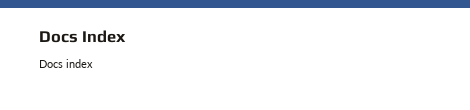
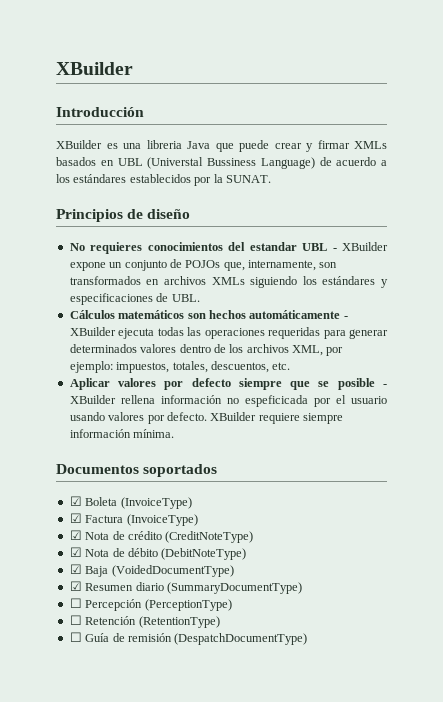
[39,30,127,43] [39,59,93,68] Docs Index // Docs index -> [56,62,133,75] [56,107,144,117] [56,140,387,152] [56,157,387,169] [56,174,271,186] [56,209,191,222] [69,242,389,254] [69,259,338,271] [69,276,388,288] [69,293,200,305] [69,310,348,319] [69,327,388,339] [69,344,344,356] [69,361,291,373] [69,378,387,390] [69,395,387,407] [69,412,343,424] [69,429,175,438] [56,464,218,477] [69,496,192,509] [69,513,198,526] [69,530,254,543] [69,547,247,560] [69,564,234,577] [69,581,302,594] [69,598,232,611] [69,615,220,628] [69,632,308,645] XBuilder // Introducción // XBuilder es una libreria Java que puede crear y firmar XMLs basados en UBL (Universtal Bussiness Language) de acuerdo a los estándares establecidos por la SUNAT. // Principios de diseño // No requieres conocimientos del estandar UBL - XBuilder expone un conjunto de POJOs que, internamente, son transformados en archivos XMLs siguiendo los estándares y especificaciones de UBL. // Cálculos matemáticos son hechos automáticamente - XBuilder ejecuta todas las operaciones requeridas para generar determinados valores dentro de los archivos XML, por ejemplo: impuestos, totales, descuentos, etc. // Aplicar valores por defecto siempre que se posible - XBuilder rellena información no espeficicada por el usuario usando valores por defecto. XBuilder requiere siempre información mínima. // Documentos soportados // ☑ Boleta (InvoiceType) // ☑ Factura (InvoiceType) // ☑ Nota de crédito (CreditNoteType) // ☑ Nota de débito (DebitNoteType) // ☑ Baja (VoidedDocumentType) // ☑ Resumen diario (SummaryDocumentType) // ☐ Percepción (PerceptionType) // ☐ Retención (RetentionType) // ☐ Guía de remisión (DespatchDocumentType)

